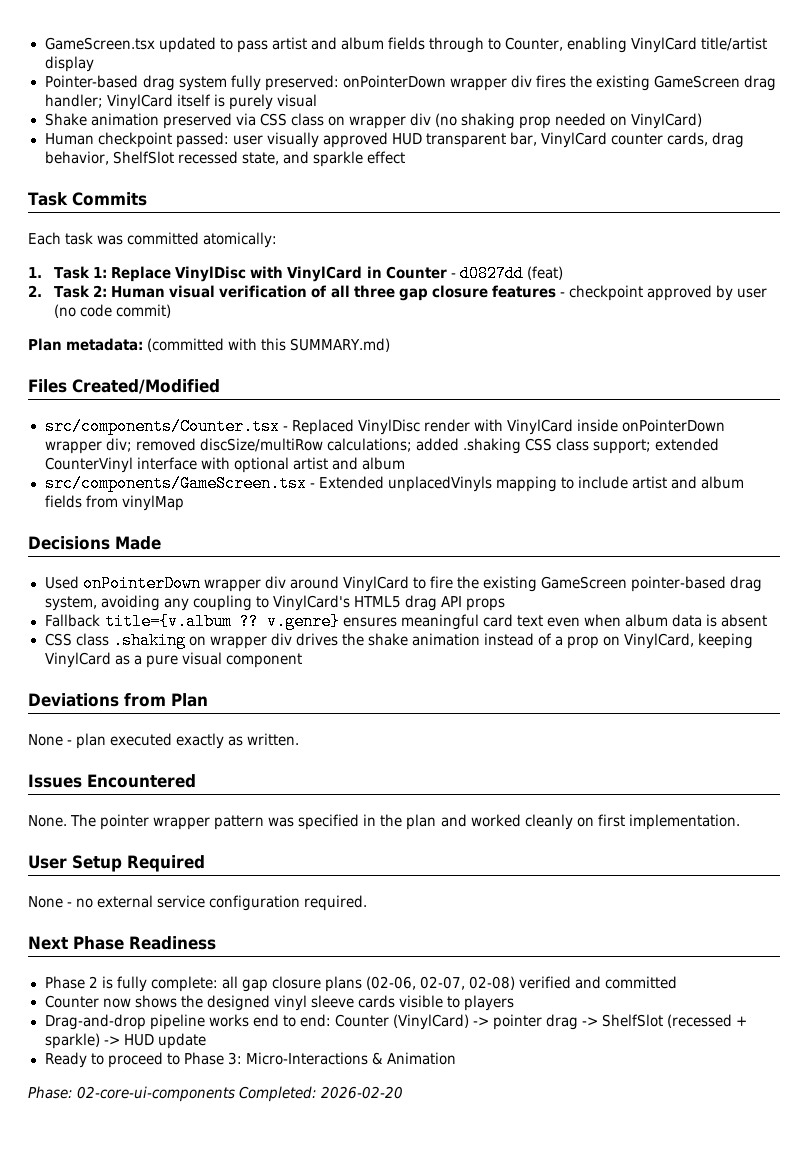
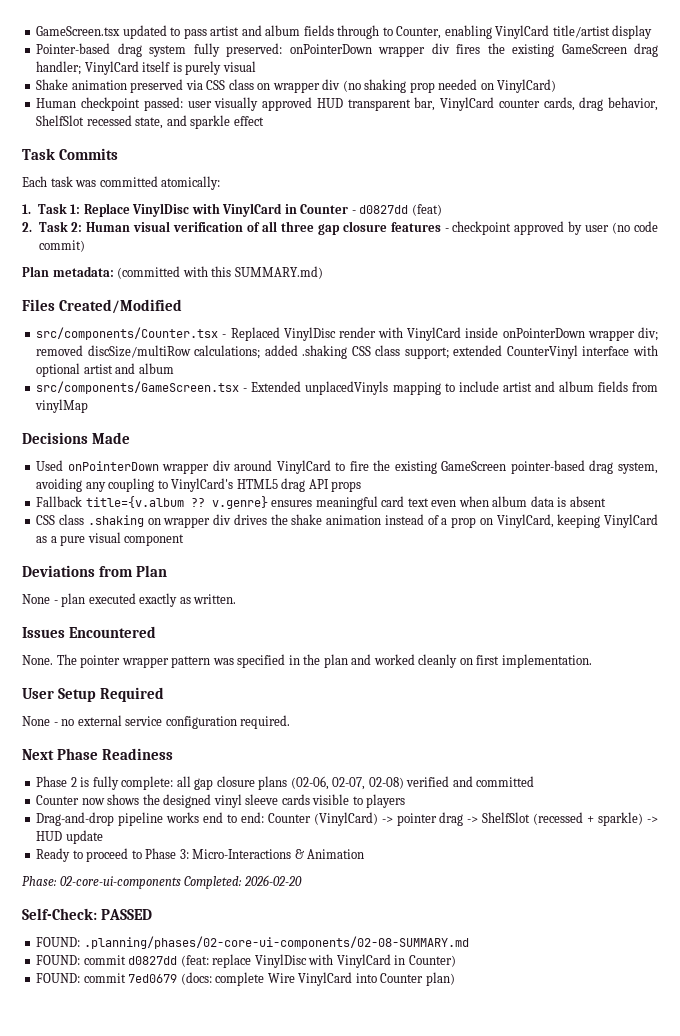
(404, 1092) none -> [22,908,152,920] [36,936,469,949] [36,954,456,968] [36,972,455,986] // Self-Check: PASSED // FOUND: .planning/phases/02-core-ui-components/02-08-SUMMARY.md // FOUND: commit d0827dd (feat: replace VinylDisc with VinylCard in Counter) // FOUND: commit 7ed0679 (docs: complete Wire VinylCard into Counter plan)

